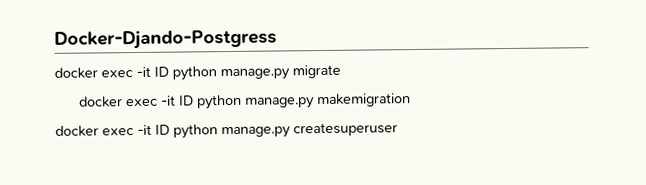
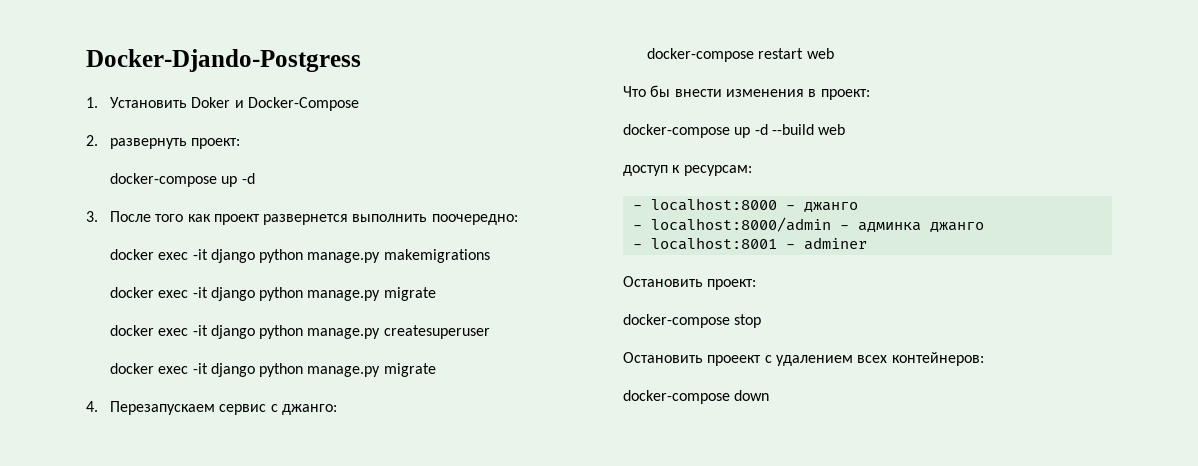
[54,66,169,79] docker exec -it ID -> [86,97,359,111] [86,135,241,149] [109,173,255,187] [86,211,518,225] [109,249,490,263] [109,287,255,301] 1. Установить Doker и Docker-Compose // 2. развернуть проект: // docker-compose up -d // 3. После того как проект развернется выполнить поочередно: // docker exec -it django python manage.py makemigrations // docker exec -it django
[179,93,412,110] [55,122,398,139] ID python manage.py makemigration // docker exec -it ID python manage.py createsuperuser -> [210,325,490,339] [109,363,436,377] [86,401,337,415] [646,48,834,62] [623,85,870,100] [623,124,846,138] [623,165,752,176] [632,198,858,212] [632,217,984,232] [632,237,867,250] [623,276,757,290] [623,314,762,328] [623,352,984,366] [623,390,770,404] django python manage.py createsuperuser // docker exec -it django python manage.py migrate // 4. Перезапускаем сервис с джанго: // docker-compose restart web // Что бы внести изменения в проект: // docker-compose up -d --build web // доступ к ресурсам: // - localhost:8000 - джанго // - localhost:8000/admin - админка джанго // - localhost:8001 - adminer // Остановить проект: // docker-compose stop // Остановить проеект с удалением всех контейнеров: // docker-compose down

